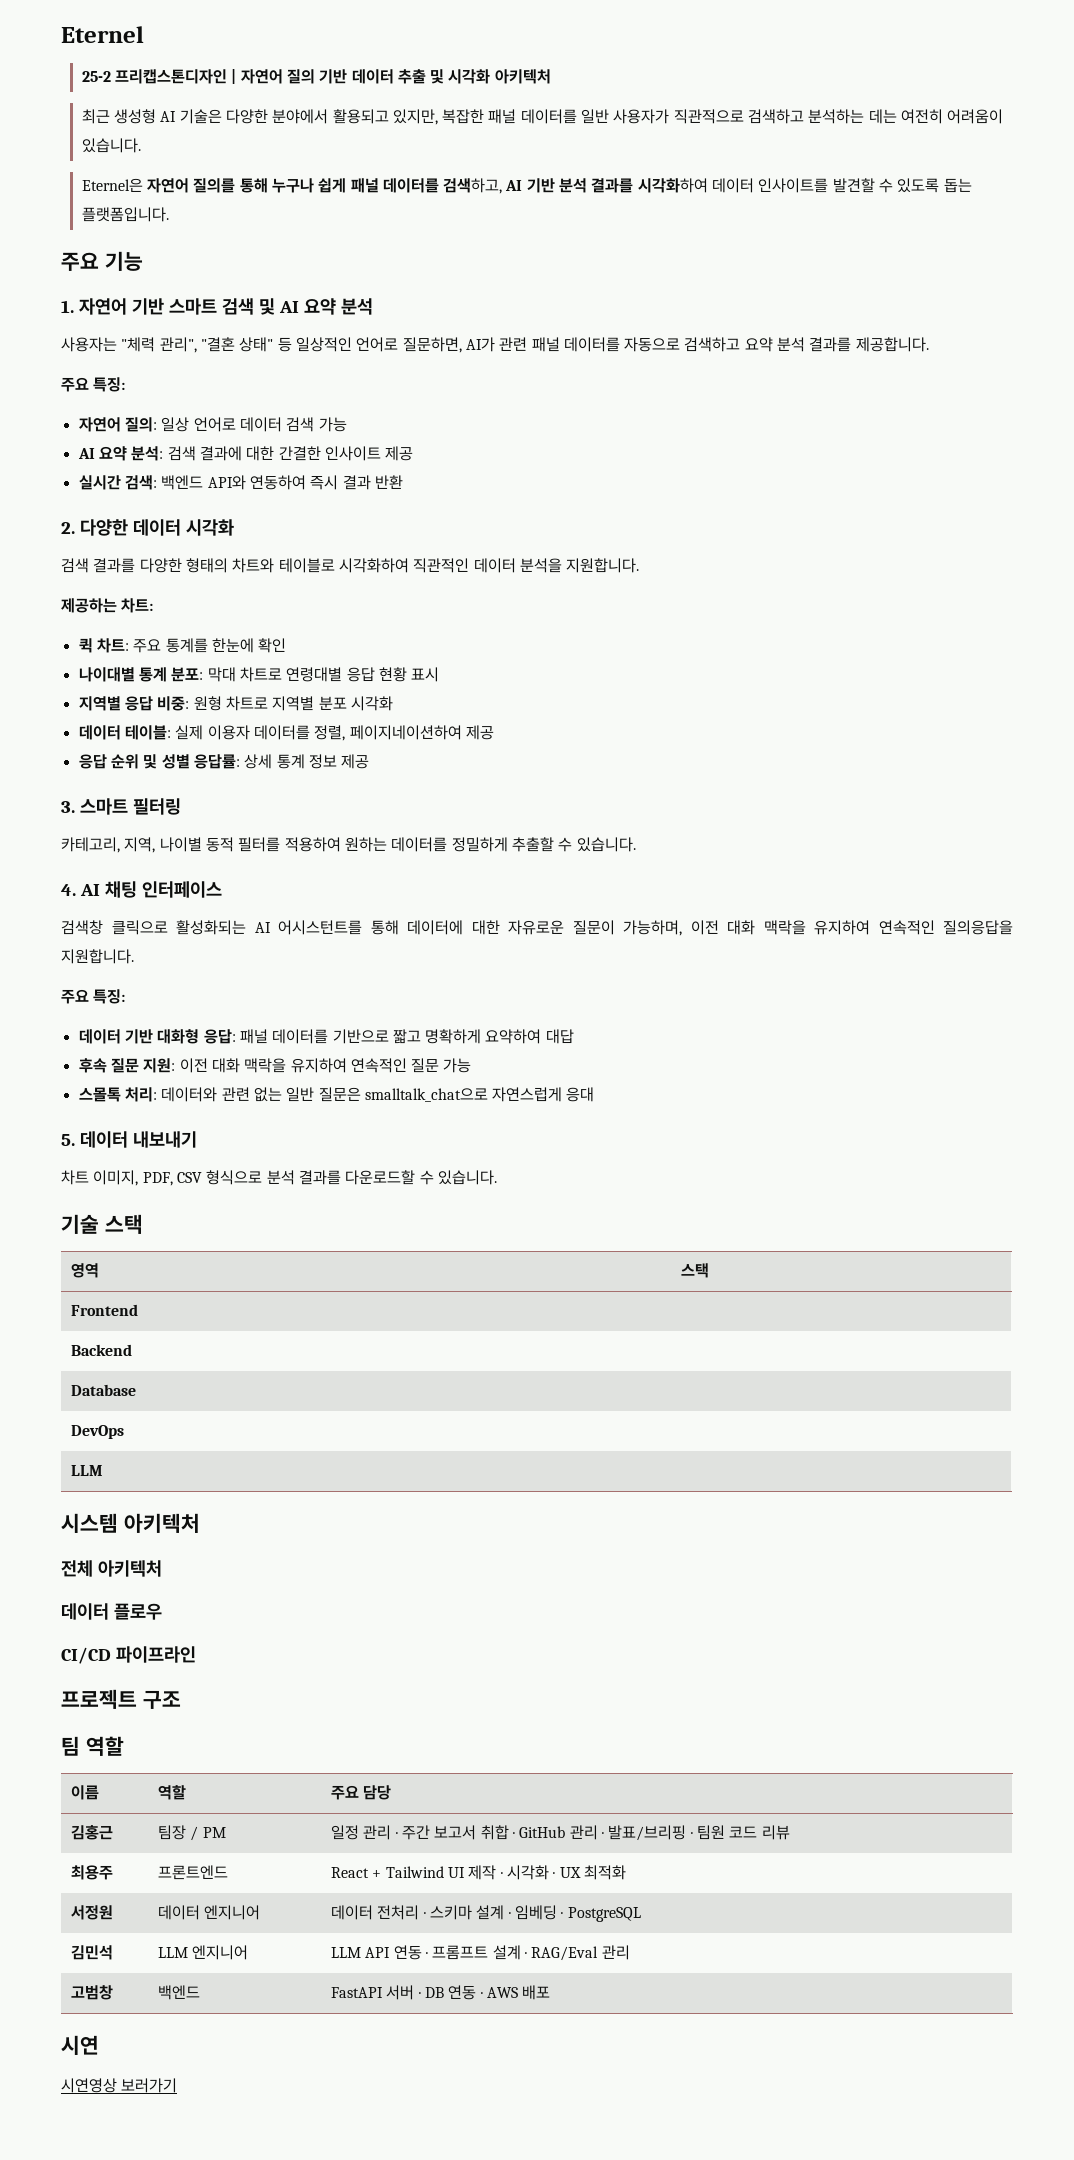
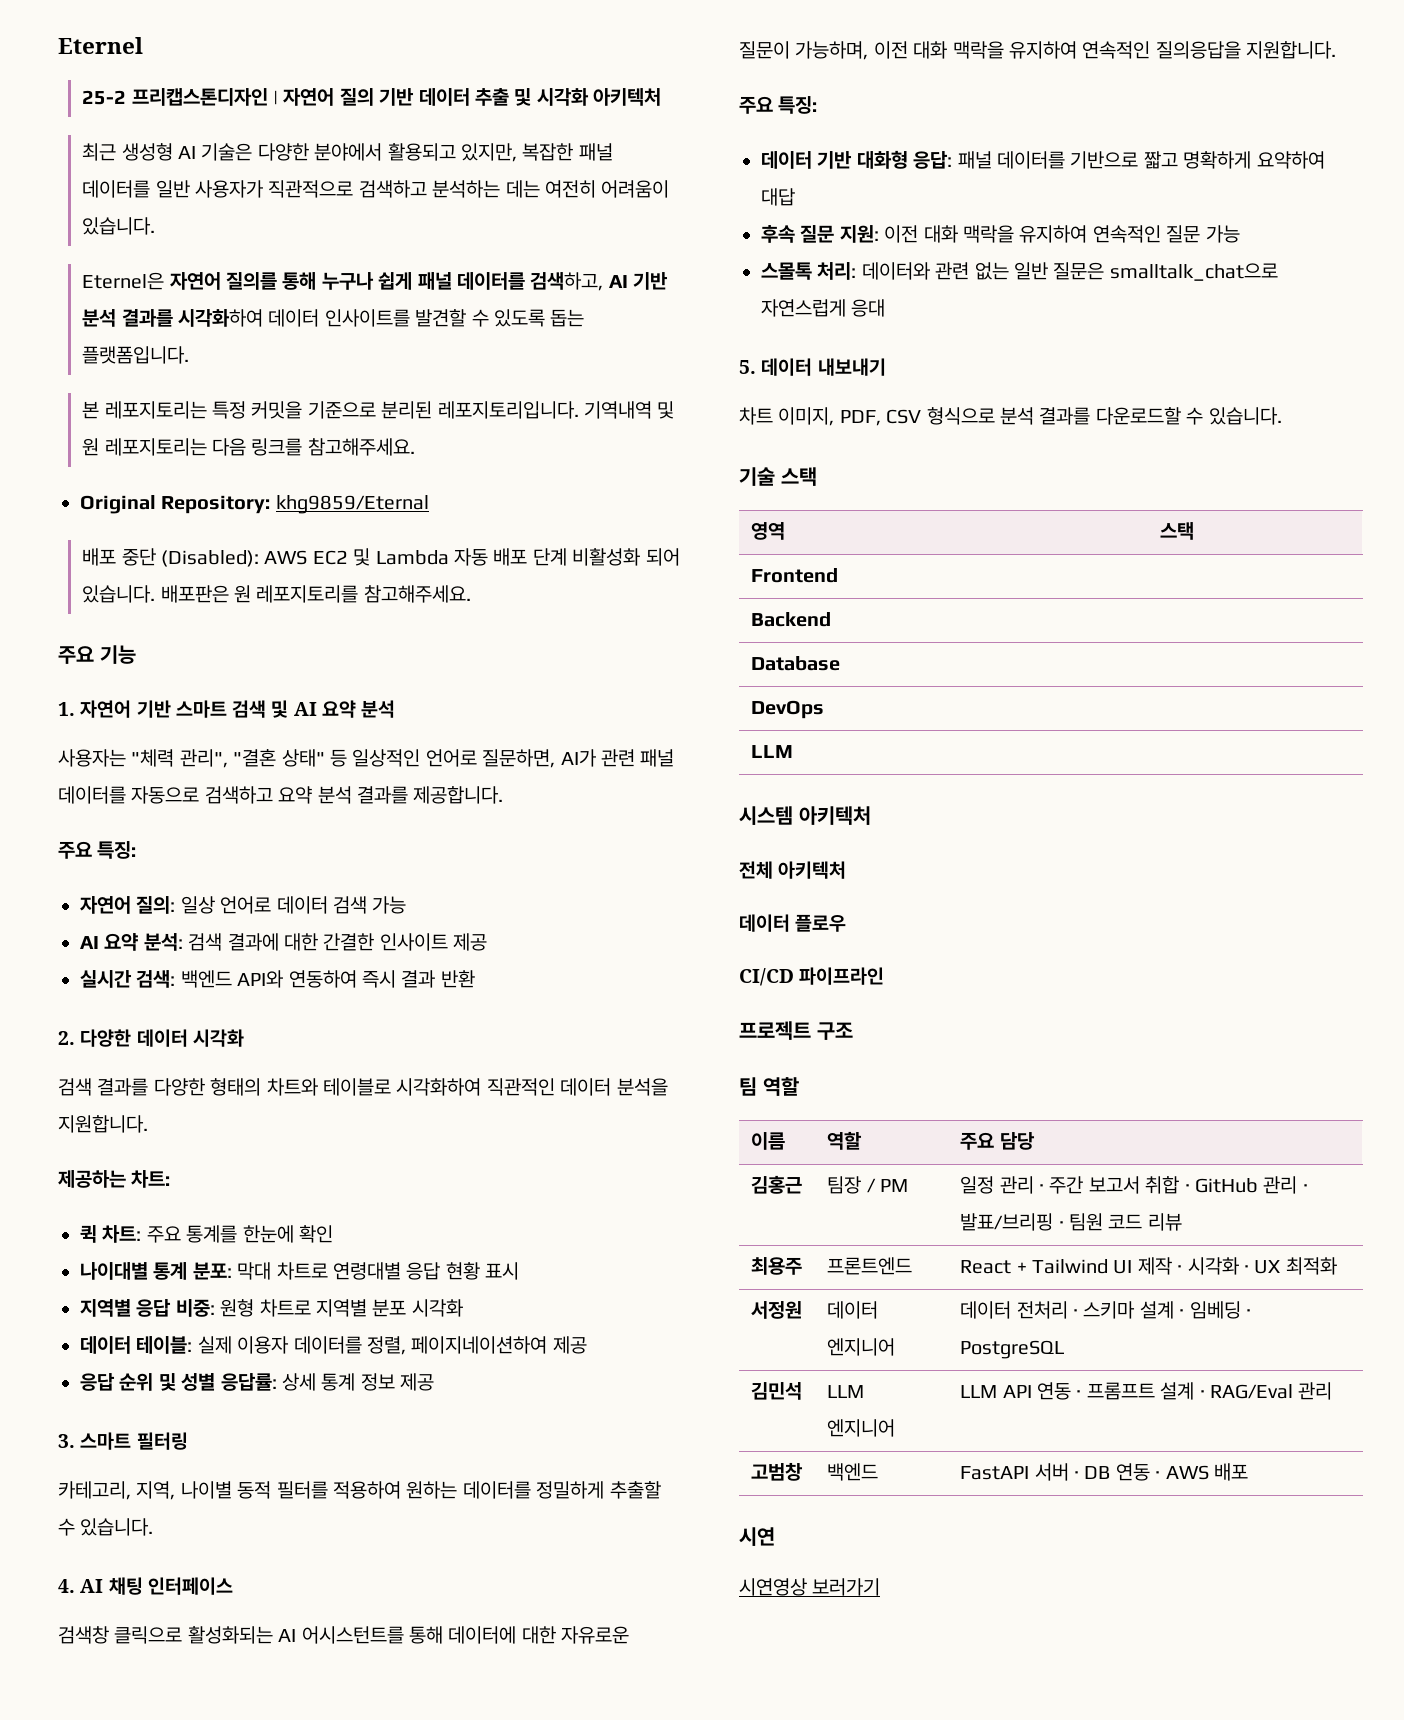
(169, 214) none -> [82,401,675,419] [82,438,415,456] [80,495,429,514] [82,548,680,567] [82,585,471,603] // 본 레포지토리는 특정 커밋을 기준으로 분리된 레포지토리입니다. 기역내역 및 원 레포지토리는 다음 링크를 참고해주세요. // Original Repository: khg9859/Eternal // 배포 중단 (Disabled): AWS EC2 및 Lambda 자동 배포 단계 비활성화 되어 있습니다. 배포판은 원 레포지토리를 참고해주세요.

